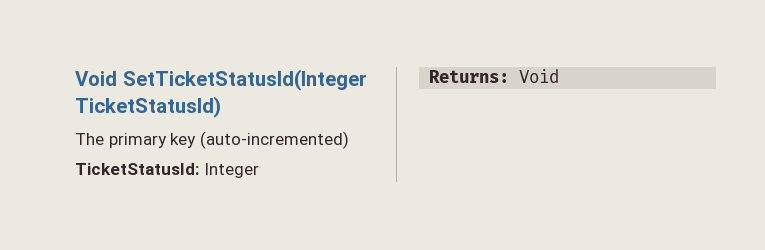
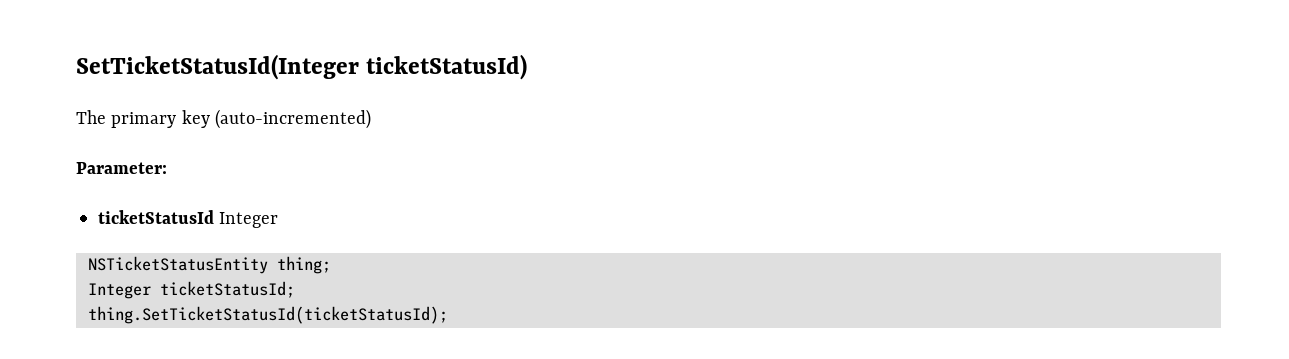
[75,69,367,91] [75,96,221,118] Void SetTicketStatusId(Integer TicketStatusId) -> [76,54,528,80] SetTicketStatusId(Integer ticketStatusId)
[75,163,199,175] TicketStatusId: -> [76,162,167,174] [98,210,214,224] Parameter: // ticketStatusId
[429,69,560,83] Returns: Void -> [88,256,331,274] [88,281,295,299] [88,306,448,324] NSTicketStatusEntity thing; // Integer ticketStatusId; // thing.SetTicketStatusId(ticketStatusId);

